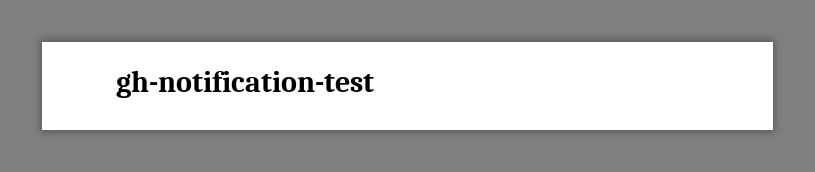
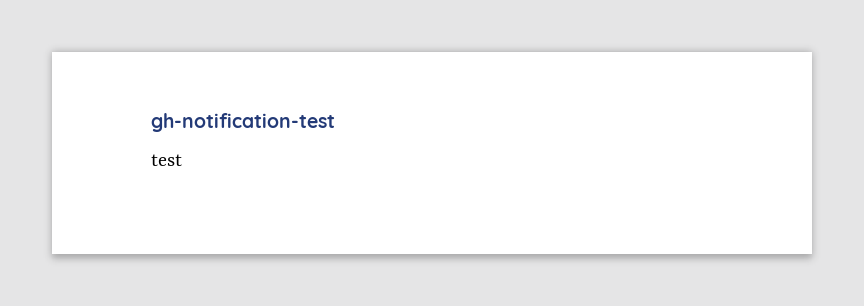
(374, 84) none -> [151,154,182,166] // test

